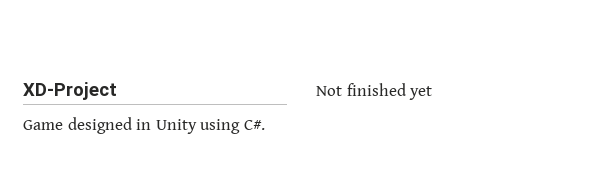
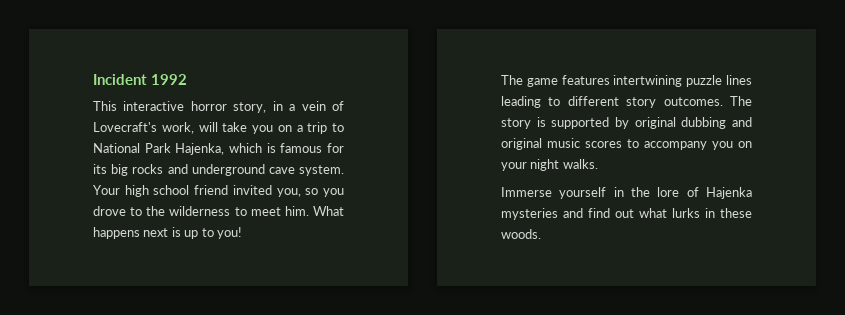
[23,82,117,100] [23,117,265,134] [316,83,433,100] XD-Project // Game designed in Unity using C#. Not finished yet -> [93,74,187,85] [93,101,344,113] [93,122,344,134] [93,143,344,155] [93,164,344,176] [93,185,344,197] [93,206,344,216] [93,227,242,239] [501,75,752,87] [501,96,752,108] [501,117,752,129] [501,138,752,150] [501,159,598,171] [501,187,752,199] [501,208,752,220] [501,229,541,239] Incident 1992 // This interactive horror story, in a vein of Lovecraft's work, will take you on a trip to National Park Hajenka, which is famous for its big rocks and underground cave system. Your high school friend invited you, so you drove to the wilderness to meet him. What happens next is up to you! // The game features intertwining puzzle lines leading to different story outcomes. The story is supported by original dubbing and original music scores to accompany you on your night walks. // Immerse yourself in the lore of Hajenka mysteries and find out what lurks in these woods.

